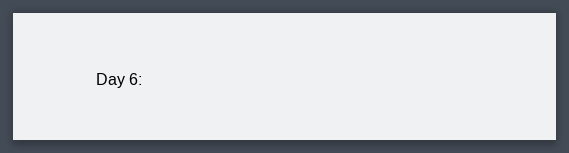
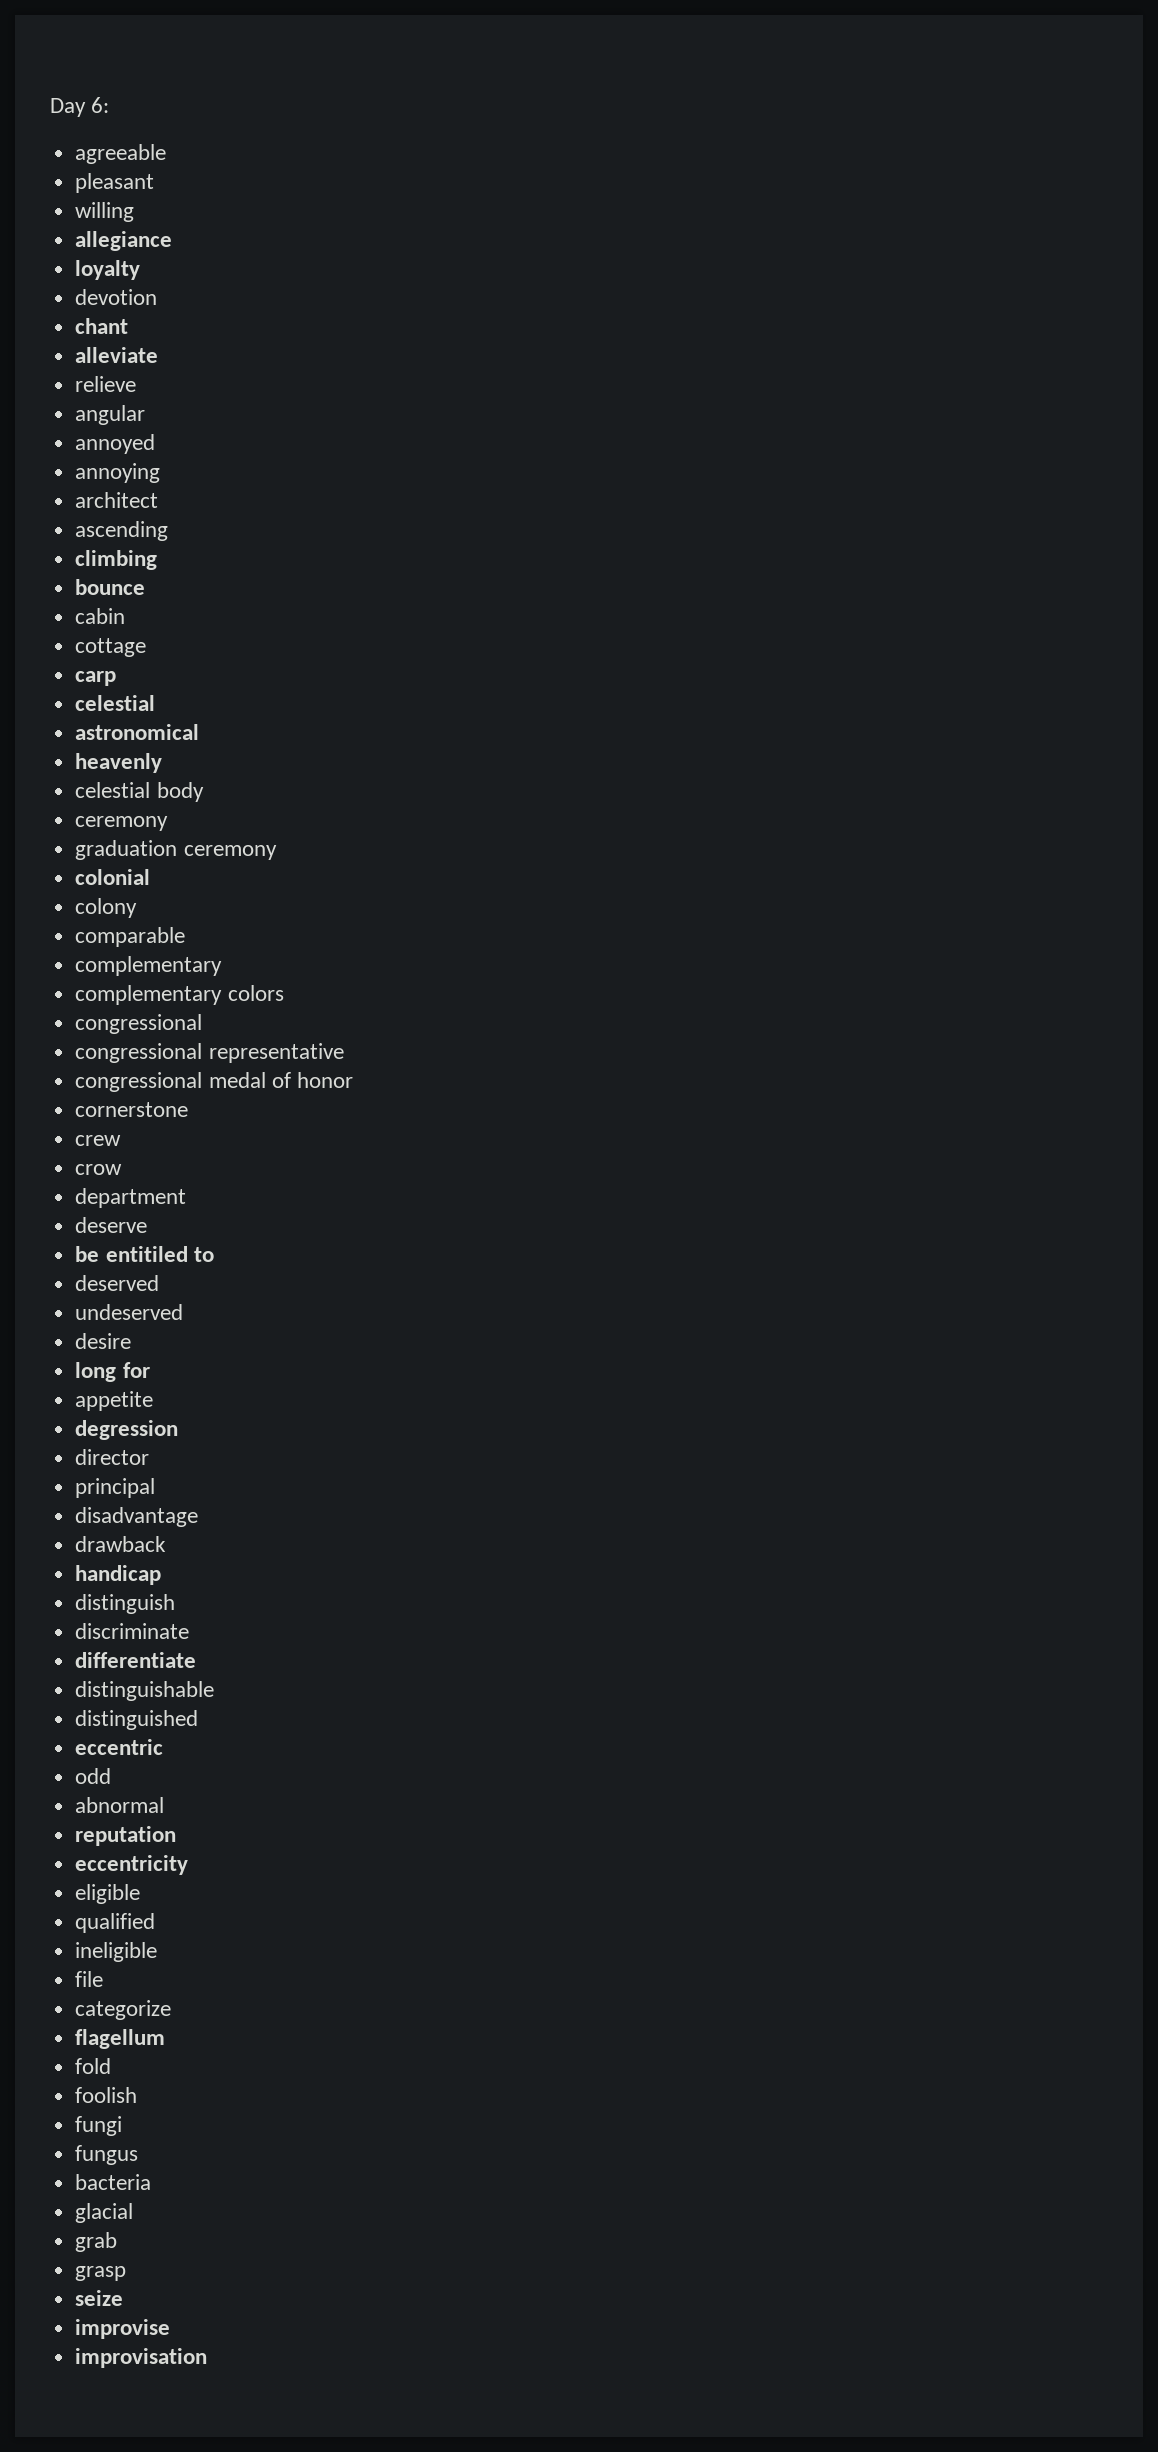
(143, 79) none -> [75,144,167,164] [75,173,155,193] [75,202,135,222] [75,231,173,251] [75,260,141,280] [75,289,158,305] [75,318,129,334] [75,347,159,363] [75,376,137,392] [75,405,146,425] [75,434,156,454] [75,463,161,483] [75,492,159,508] [75,521,169,541] [75,550,158,570] [75,579,146,595] [75,608,126,624] [75,638,147,657] [75,671,117,686] [75,695,156,711] [75,724,200,740] [75,753,163,773] [75,782,204,802] [75,816,169,831] [75,840,277,860] [75,869,151,885] [75,898,138,918] [75,927,186,947] [75,956,223,976] [75,985,284,1005] [75,1014,203,1034] [75,1043,344,1063] [75,1072,353,1092] [75,1102,189,1117] [75,1135,122,1146] [75,1164,123,1175] [75,1188,187,1208] [75,1217,148,1233] [75,1246,214,1262] [75,1275,160,1291] [75,1304,184,1320] [75,1333,132,1349] [75,1362,150,1382] [75,1391,154,1411] [75,1420,179,1440] [75,1449,150,1465] [75,1478,156,1498] [75,1507,199,1527] [75,1536,167,1552] [75,1565,162,1585] [75,1594,176,1614] [75,1623,190,1639] [75,1652,197,1668] [75,1681,215,1701] [75,1710,199,1730] [75,1739,164,1755] [75,1768,112,1784] [75,1797,165,1813] [75,1826,177,1846] [75,1855,189,1875] [75,1884,141,1904] [75,1913,156,1933] [75,1942,158,1962] [75,1971,104,1987] [75,2000,172,2020] [75,2029,166,2049] [75,2058,112,2074] [75,2087,138,2103] [75,2116,123,2136] [75,2145,139,2165] [75,2174,152,2190] [75,2203,134,2223] [75,2232,118,2252] [75,2266,127,2281] [75,2290,124,2306] [75,2319,171,2339] [75,2348,208,2368] // agreeable // pleasant // willing // allegiance // loyalty // devotion // chant // alleviate // relieve // angular // annoyed // annoying // architect // ascending // climbing // bounce // cabin // cottage // carp // celestial // astronomical // heavenly // celestial body // ceremony // graduation ceremony // colonial // colony // comparable // complementary // complementary colors // congressional // congressional representative // congressional medal of honor // cornerstone // crew // crow // department // deserve // be entitiled to // deserved // undeserved // desire // long for // appetite // degression // director // principal // disadvantage // drawback // handicap // distinguish // discriminate // differentiate // distinguishable // distinguished // eccentric // odd // abnormal // reputation // eccentricity // eligible // qualified // ineligible // file // categorize // flagellum // fold // foolish // fungi // fungus // bacteria // glacial // grab // grasp // seize // improvise // improvisation

